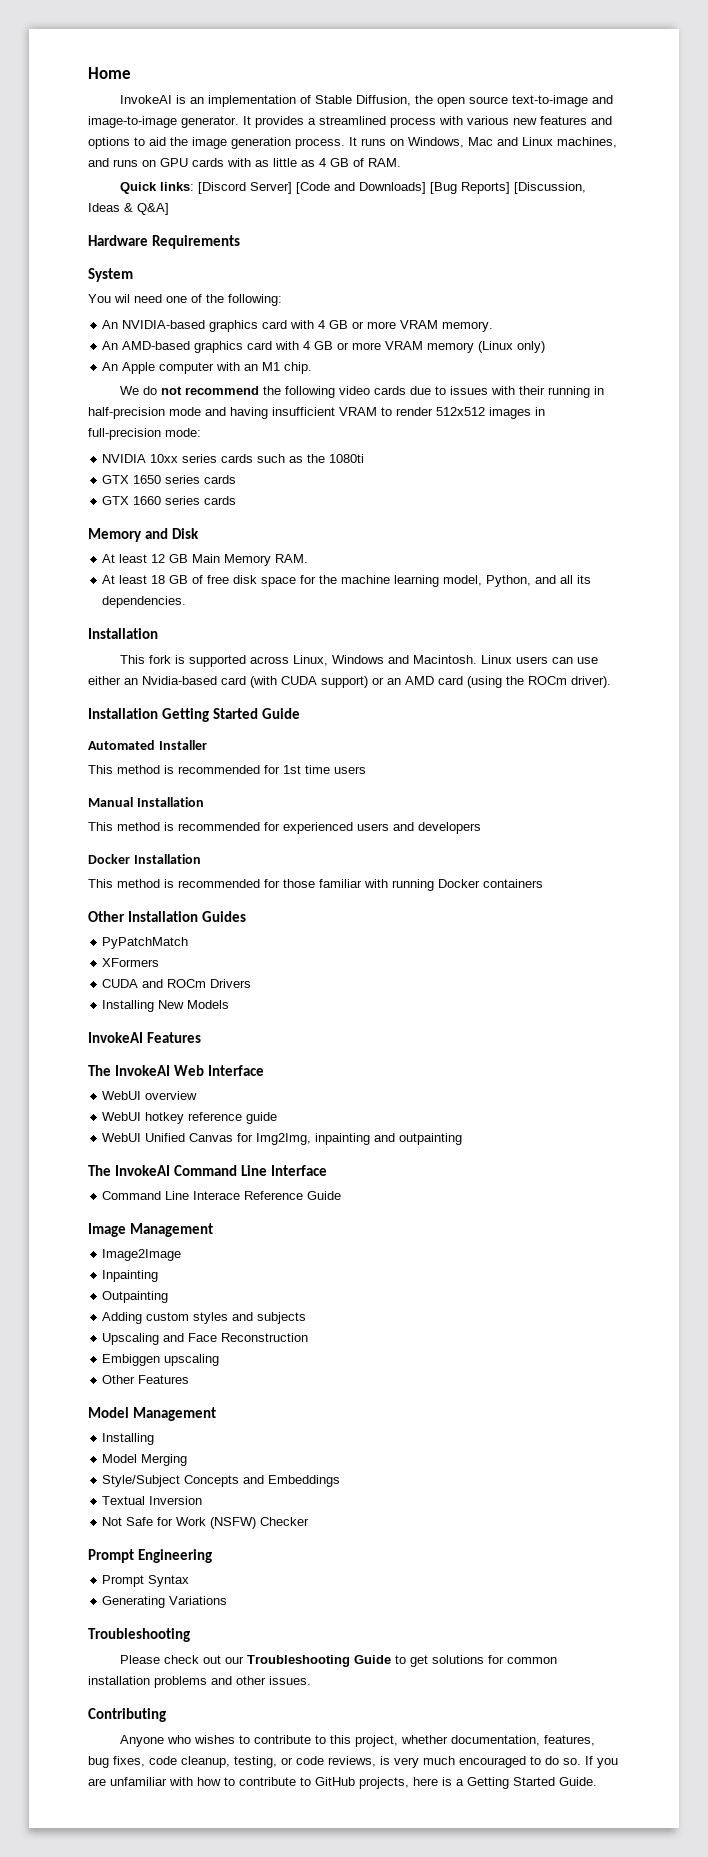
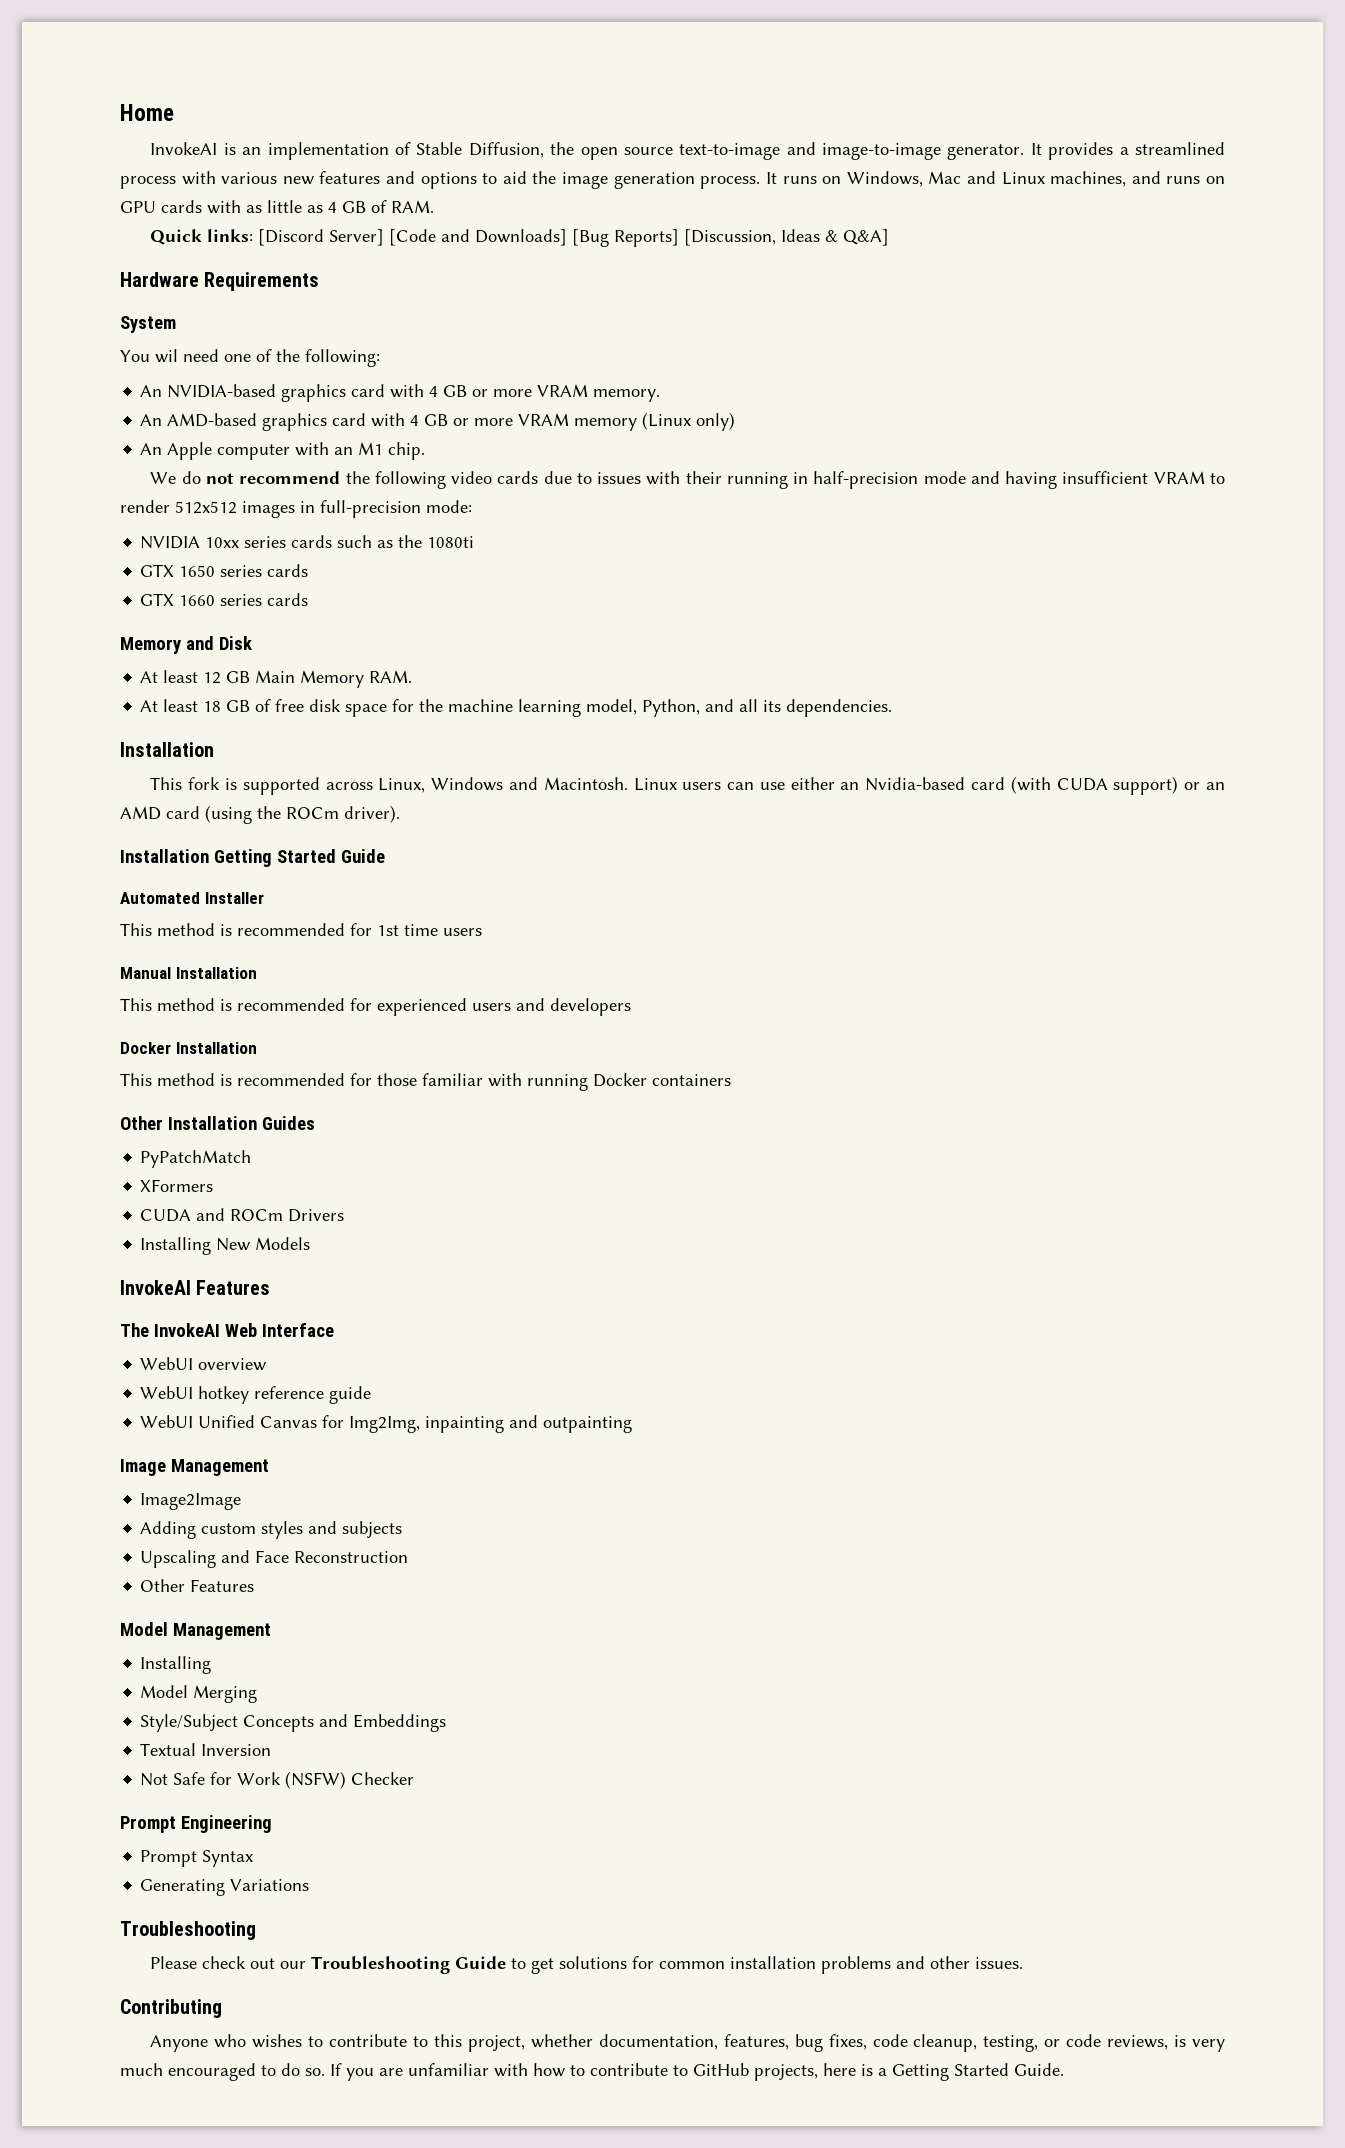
[88,1165,327,1176] [102,1191,342,1200] // The InvokeAI Command Line Interface // Command Line Interace Reference Guide -> (633, 1424) none
[102,1270,159,1282] [102,1291,169,1303] // Inpainting // Outpainting -> (242, 1501) none
[102,1354,220,1366] // Embiggen upscaling -> (409, 1557) none

